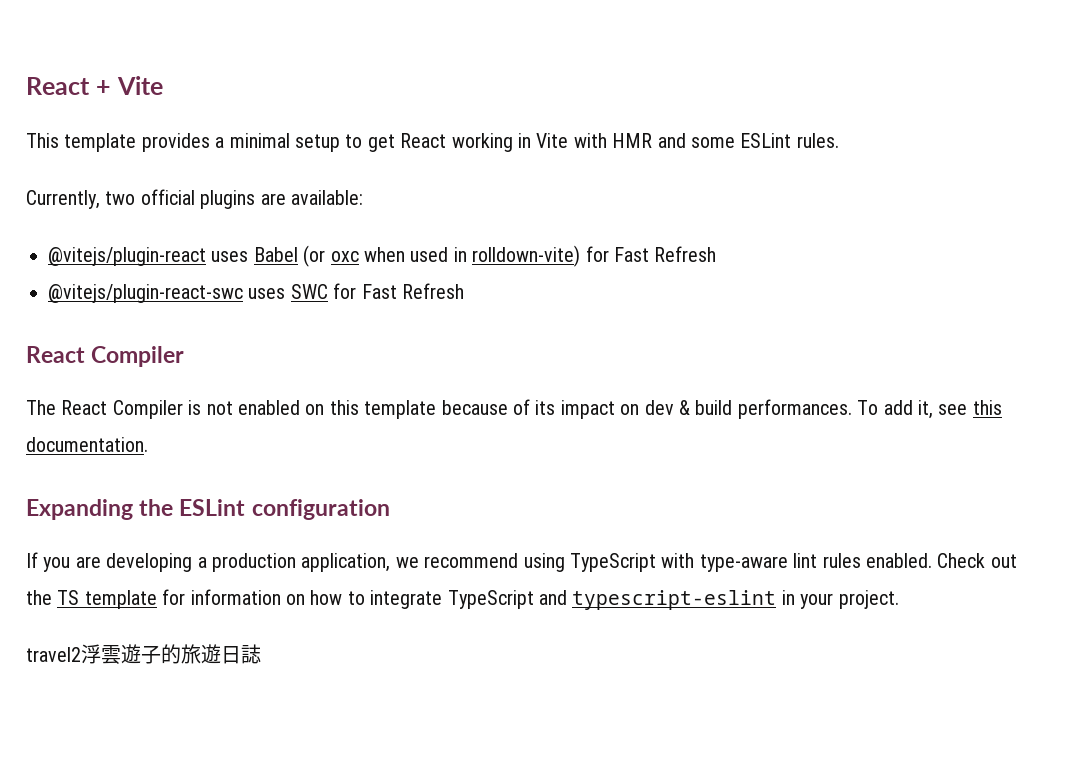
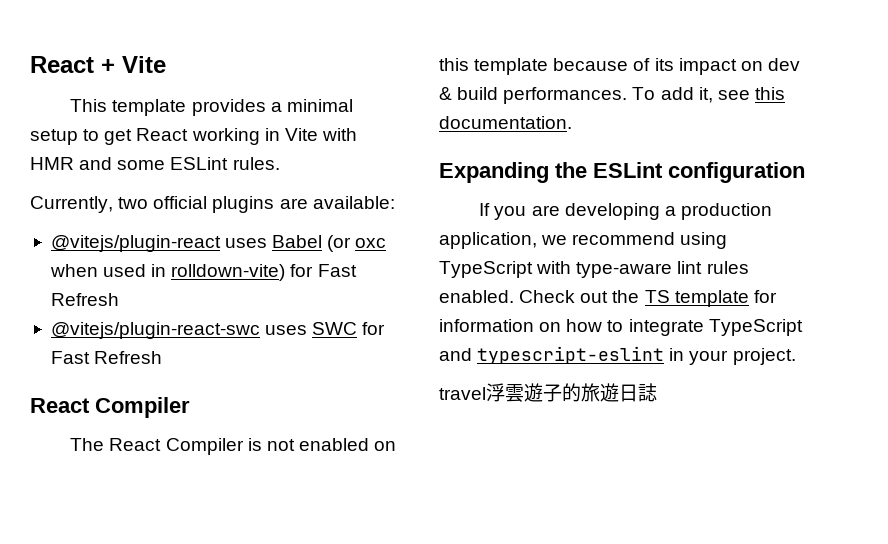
[26,647,81,662] travel2 -> [439,387,486,400] travel

